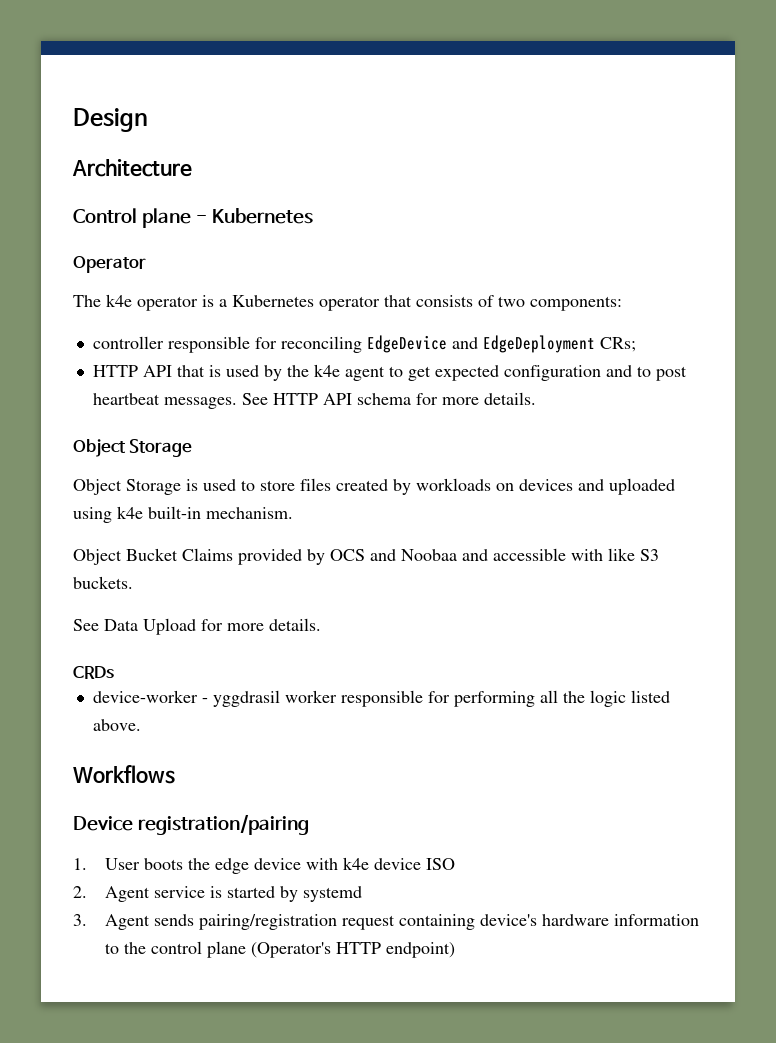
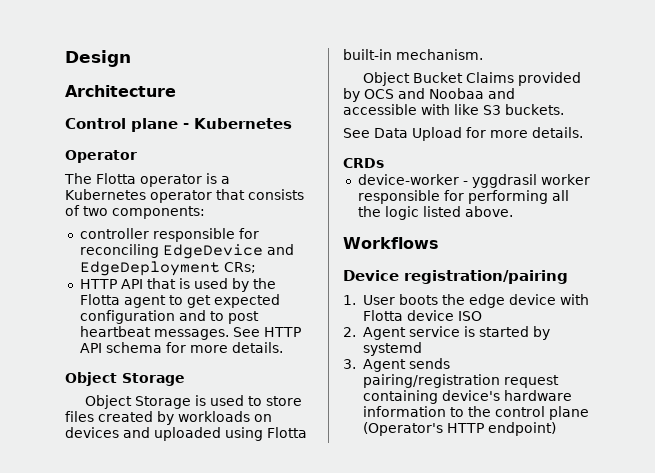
[106,294,132,307] k4e -> [96,173,136,184] Flotta
[313,364,340,377] k4e -> [79,294,120,305] Flotta
[117,506,143,519] k4e -> [267,427,307,438] Flotta
[343,857,370,870] k4e -> [362,310,403,321] Flotta

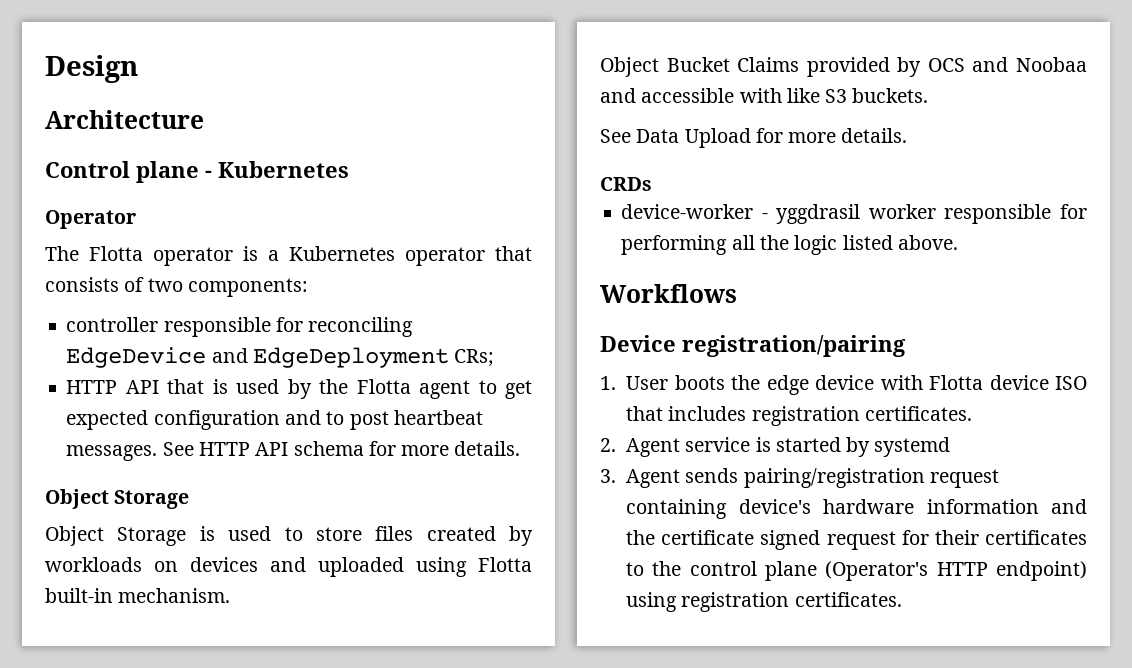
(482, 316) none -> [626,406,972,426] that includes registration certificates.
(446, 411) none -> [1051,499,1087,514] [626,530,1087,550] and the certificate signed request for their certificates
(556, 429) none -> [626,592,902,612] using registration certificates.

